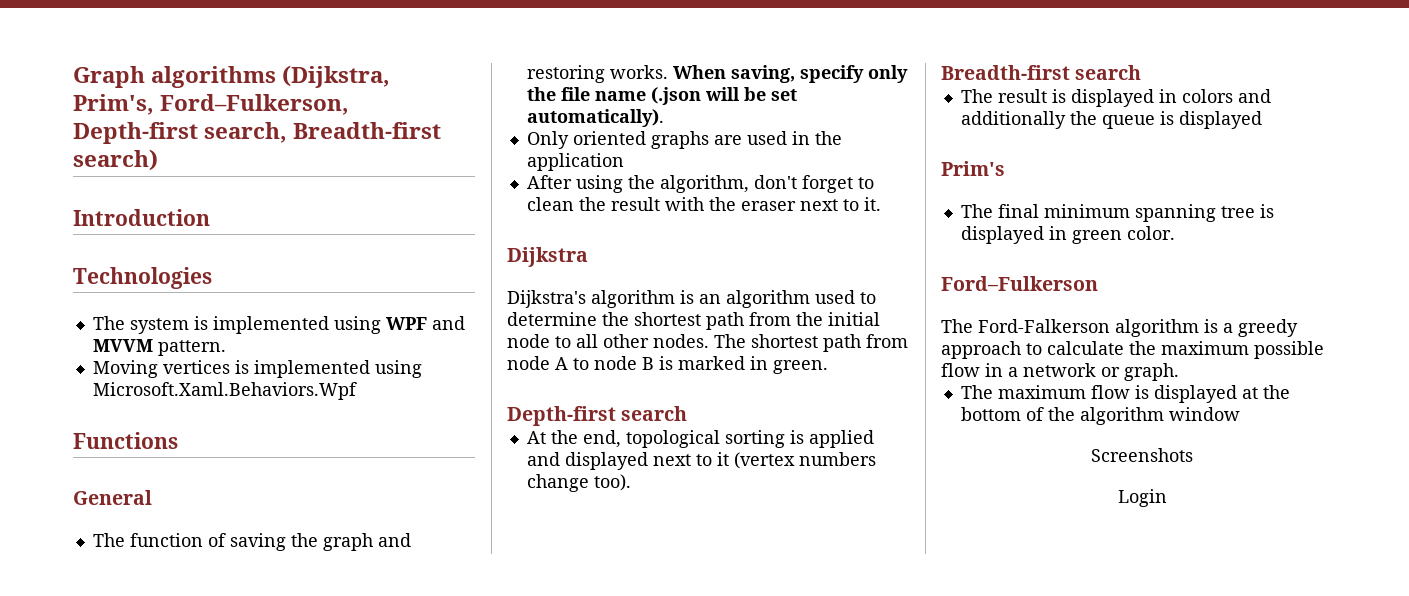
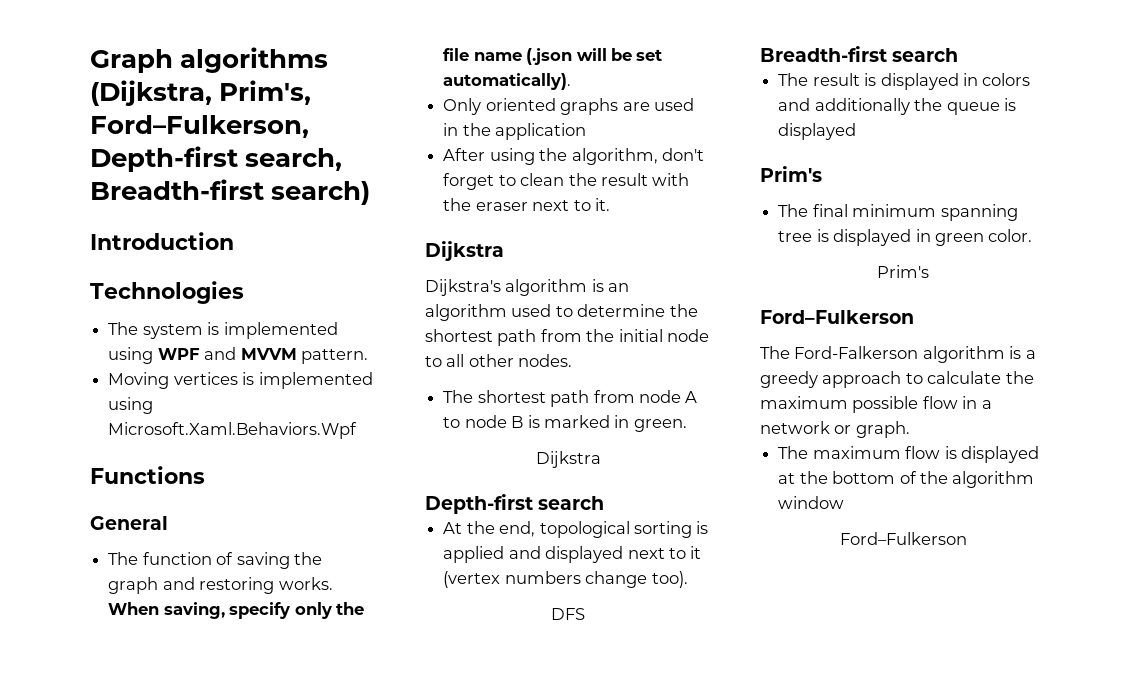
(709, 341) none -> (573, 360) //
(828, 367) none -> [535,451,601,468] // Dijkstra
(631, 482) none -> [551,608,585,620] // DFS
(1175, 233) none -> [877,265,929,278] // Prim's
[1091,448,1193,462] [1117,489,1167,507] Screenshots // Login -> [839,532,967,545] Ford–Fulkerson

